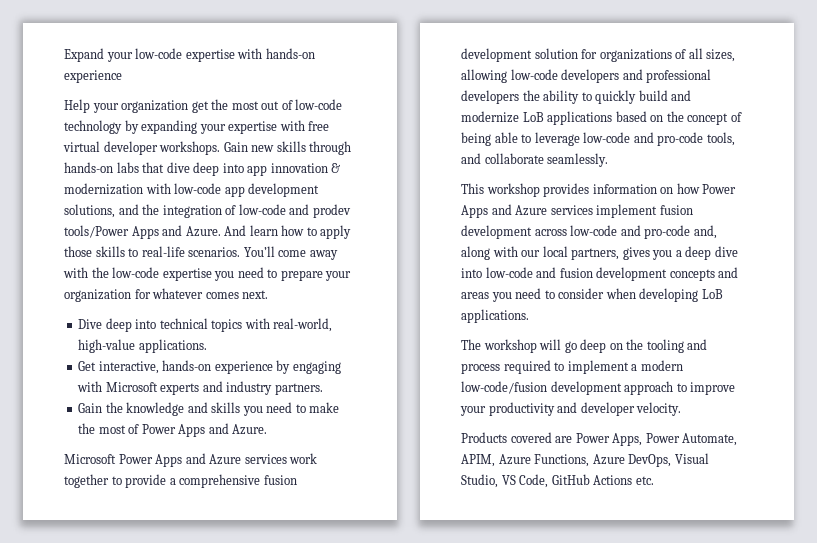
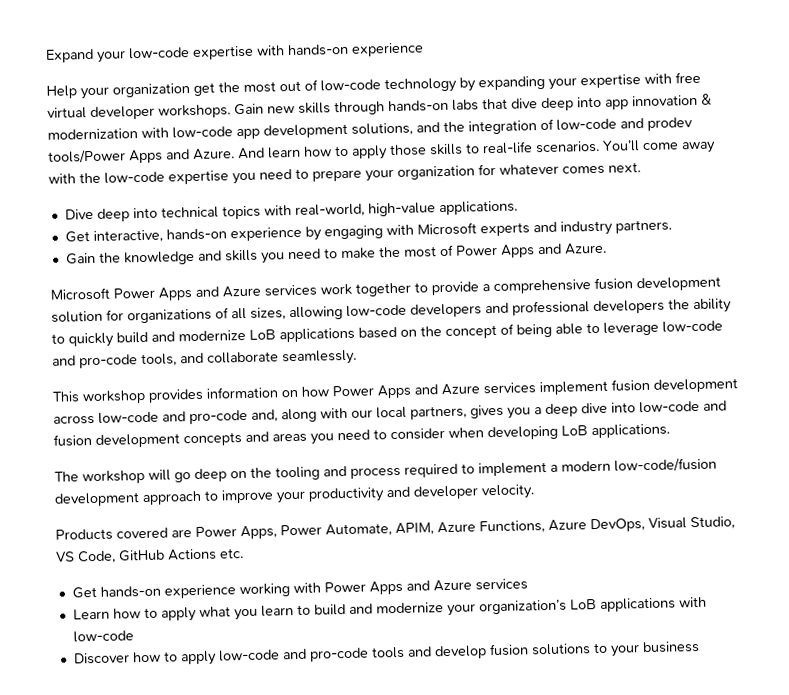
(654, 480) none -> [71,578,528,599] [72,596,707,622] [72,630,134,643] [73,641,700,666] // Get hands-on experience working with Power Apps and Azure services // Learn how to apply what you learn to build and modernize your organization’s LoB applications with low-code // Discover how to apply low-code and pro-code tools and develop fusion solutions to your business

